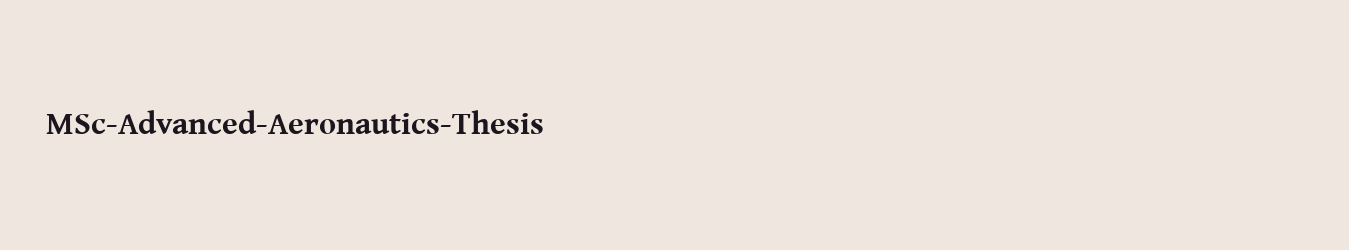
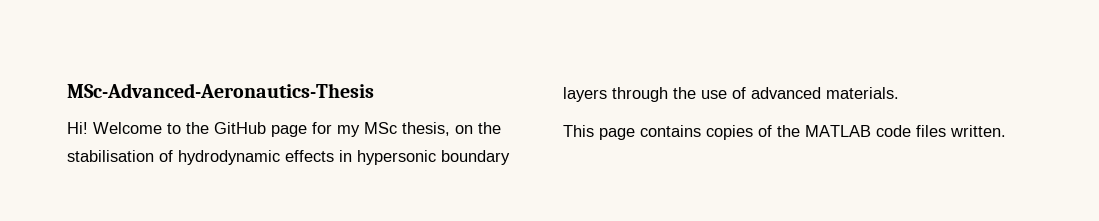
(544, 122) none -> [67,122,501,137] [67,150,510,165] [563,87,899,102] [563,125,1006,140] // Hi! Welcome to the GitHub page for my MSc thesis, on the stabilisation of hydrodynamic effects in hypersonic boundary layers through the use of advanced materials. // This page contains copies of the MATLAB code files written.

